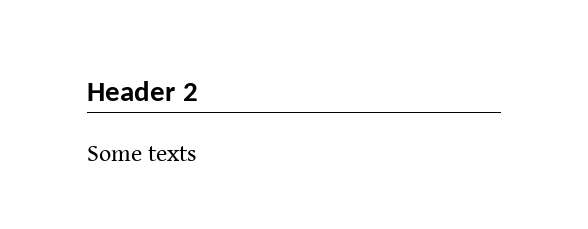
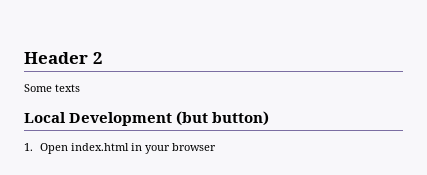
(198, 153) none -> [24,111,270,126] [24,143,217,154] // Local Development (but button) // 1. Open index.html in your browser

